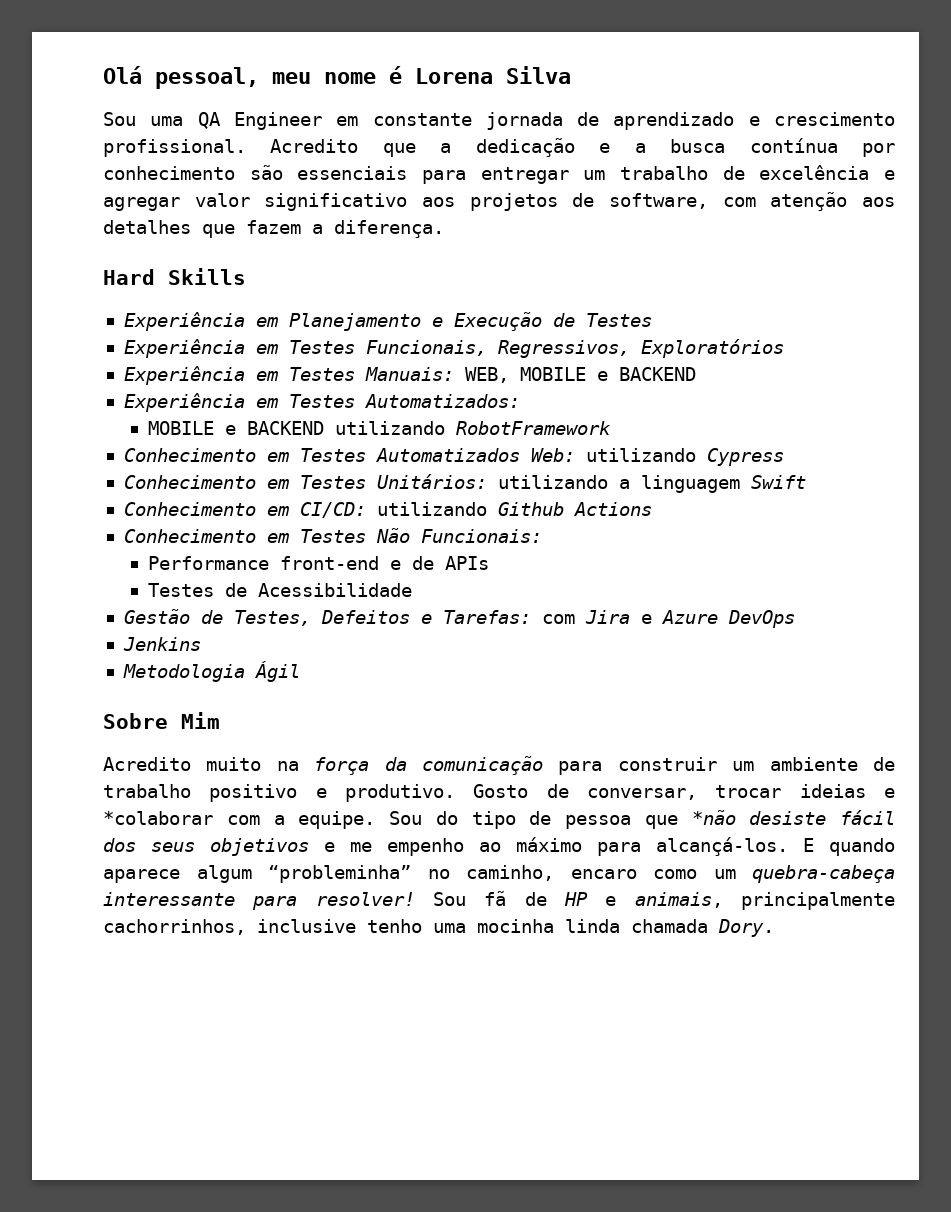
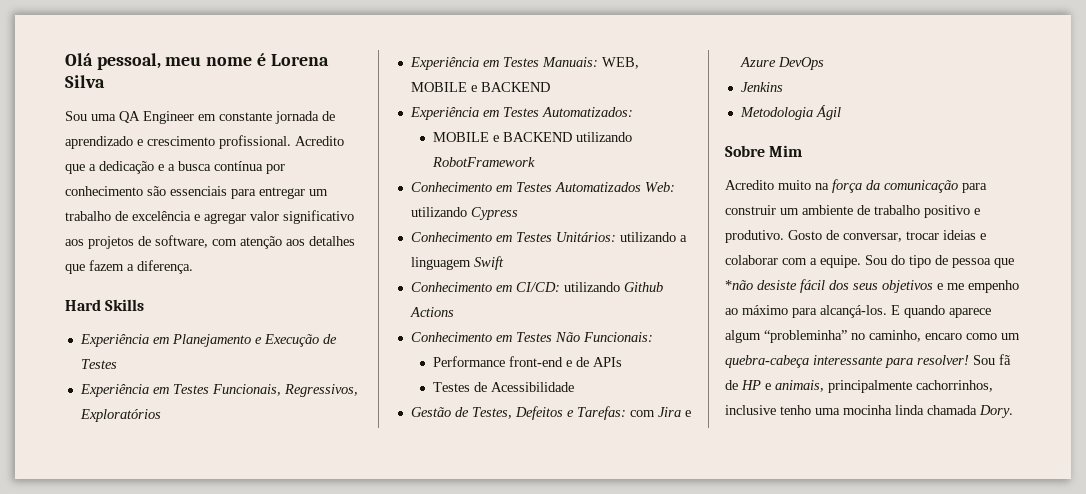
[103,811,213,825] *colaborar -> [725,255,778,265] colaborar

